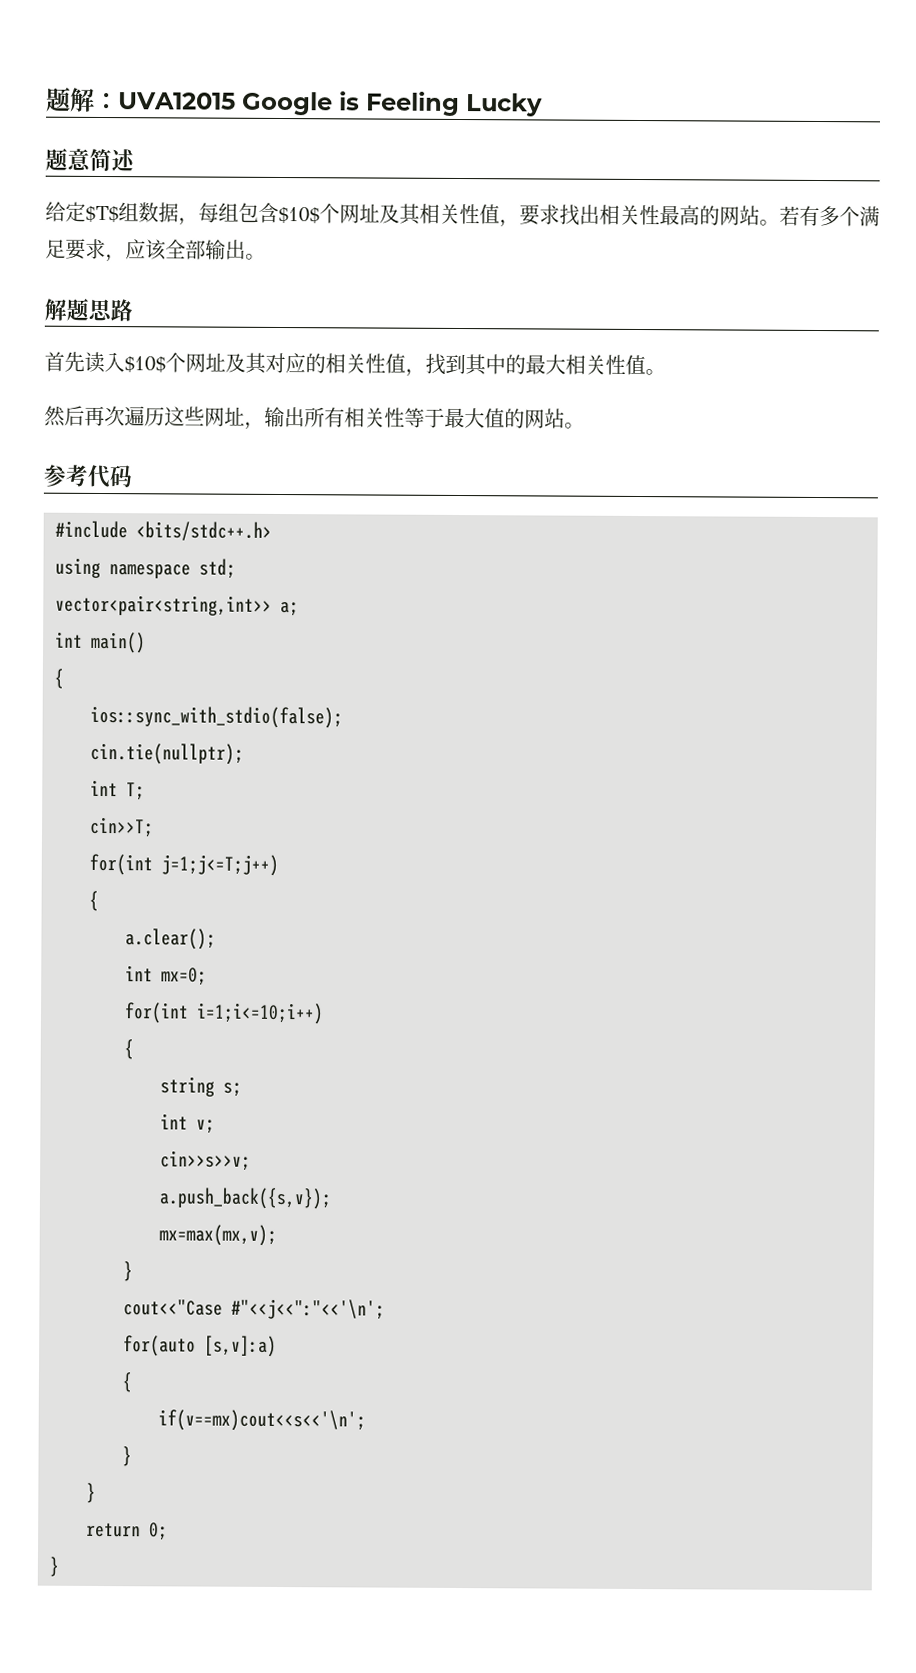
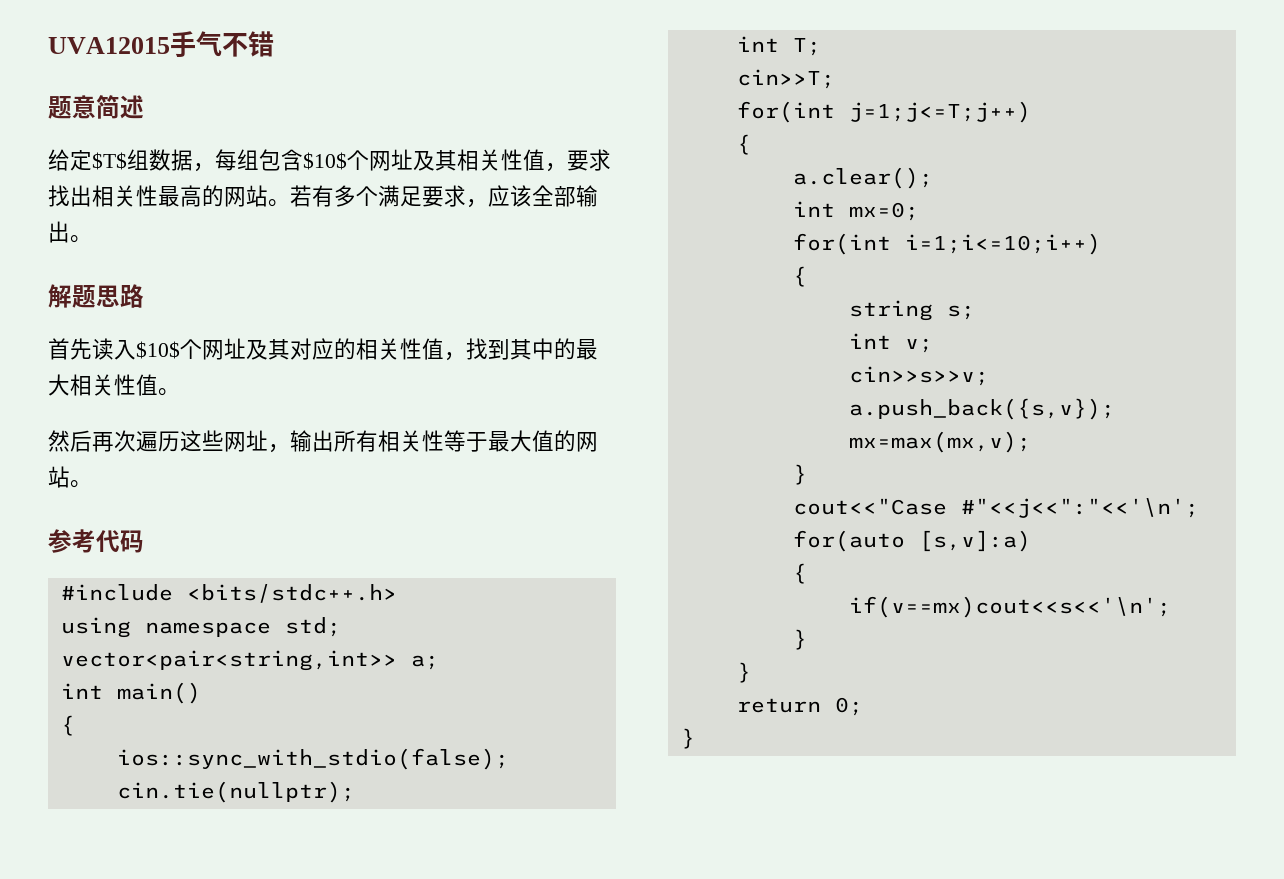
[46,86,543,117] 题解：UVA12015 Google is Feeling Lucky -> [48,31,274,58] UVA12015手气不错

